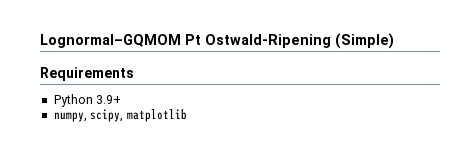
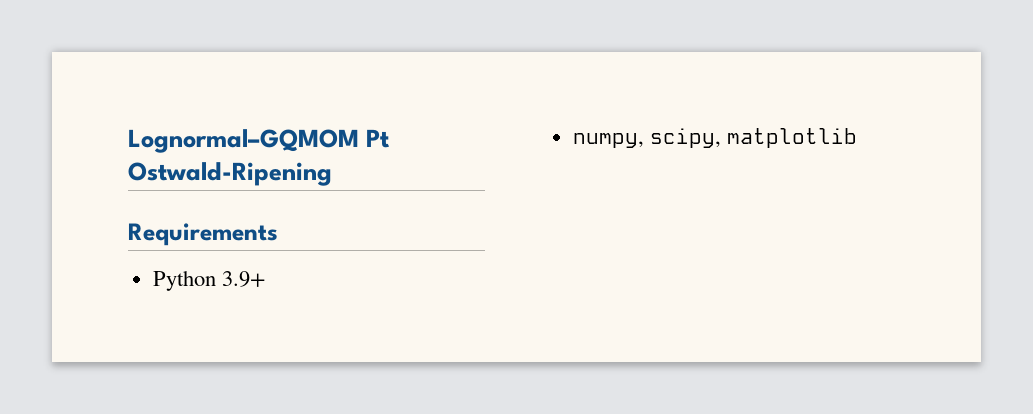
[335,33,394,49] (Simple) -> (332, 174) none

